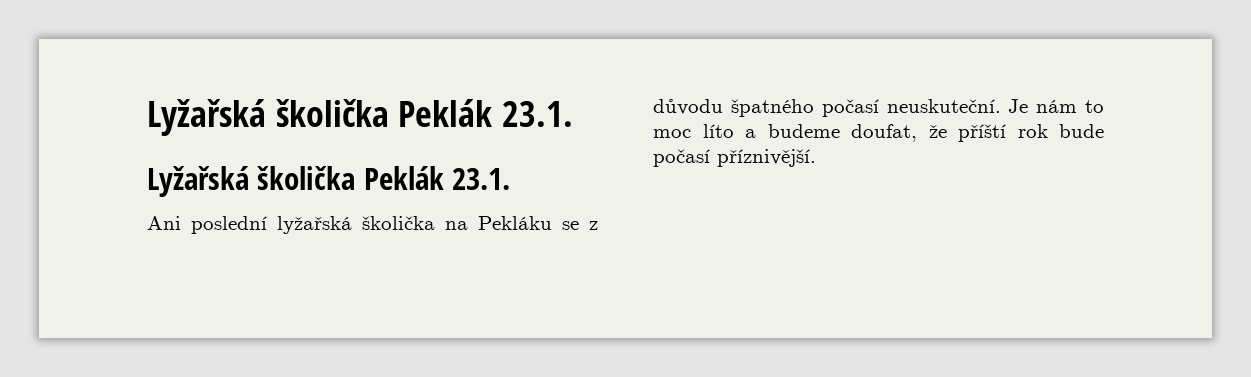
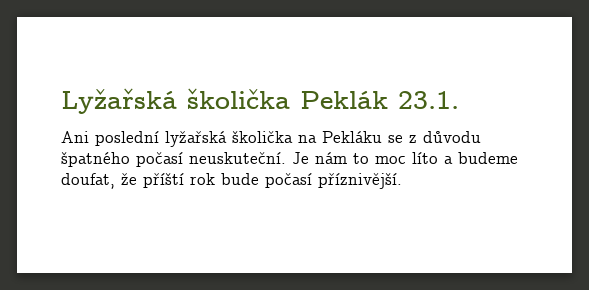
[147,99,574,136] [147,166,511,197] Lyžařská školička Peklák 23.1. // Lyžařská školička Peklák 23.1. -> [61,88,459,114] Lyžařská školička Peklák 23.1.

